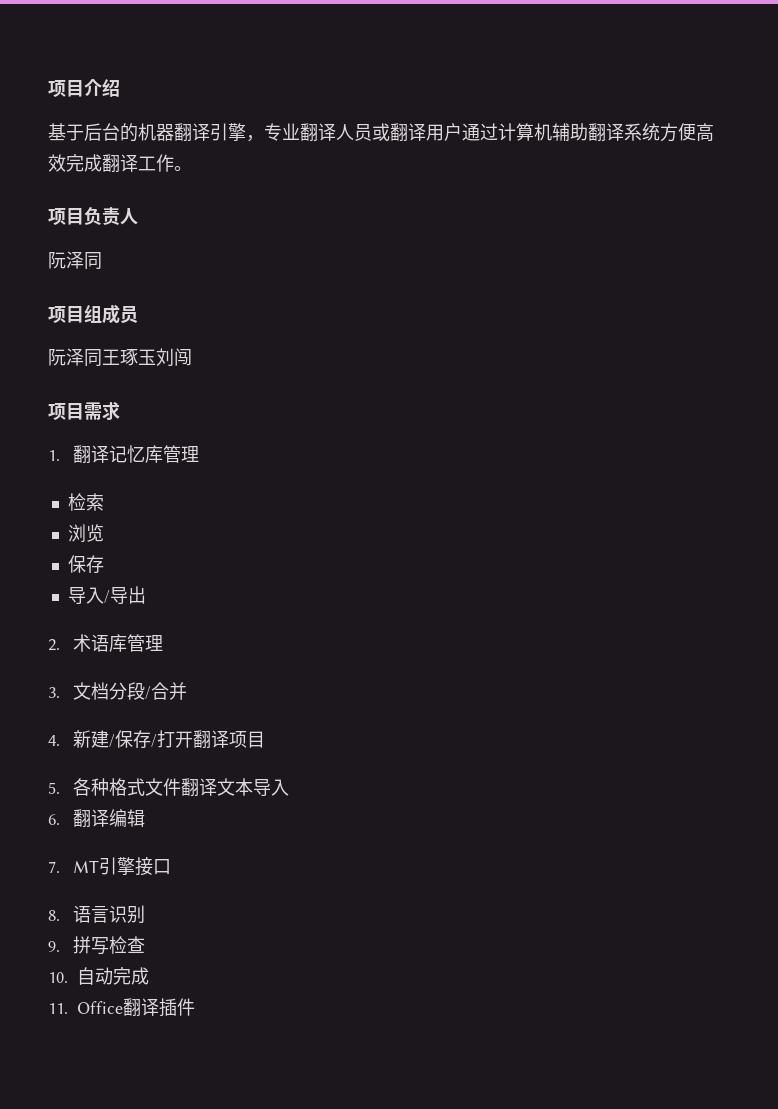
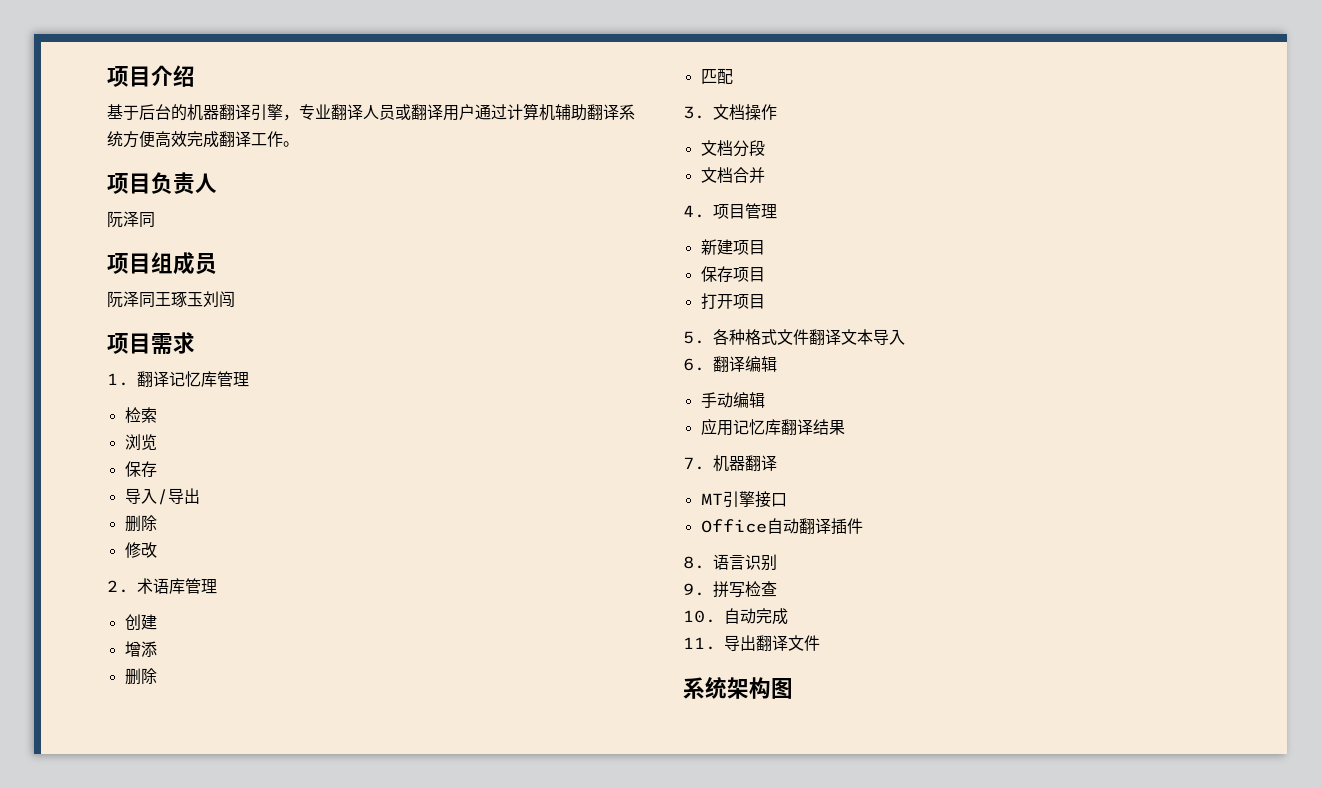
(146, 595) none -> [124,515,157,532] [124,542,157,558] // 删除 // 修改
(163, 643) none -> [124,614,157,631] [124,641,157,657] [124,668,157,685] [700,68,733,84] // 创建 // 增添 // 删除 // 匹配
(109, 691) none -> [745,104,777,121] [700,140,733,156] 操作 // 文档
[144,686,151,699] / -> [700,167,733,183] // 文档
[72,730,229,748] 新建/保存/打开翻译 -> [713,203,777,219] [700,239,765,255] [700,266,765,282] [700,293,733,309] 项目管理 // 新建项目 // 保存项目 // 打开
(145, 818) none -> [700,392,765,409] [700,418,845,436] // 手动编辑 // 应用记忆库翻译结果
(60, 867) none -> [713,455,777,472] 机器翻译 //
(171, 867) none -> [700,518,863,535] // Office自动翻译插件
[77,998,195,1017] Office翻译插件 -> [724,635,820,651] [683,676,793,699] 导出翻译文件 // 系统架构图

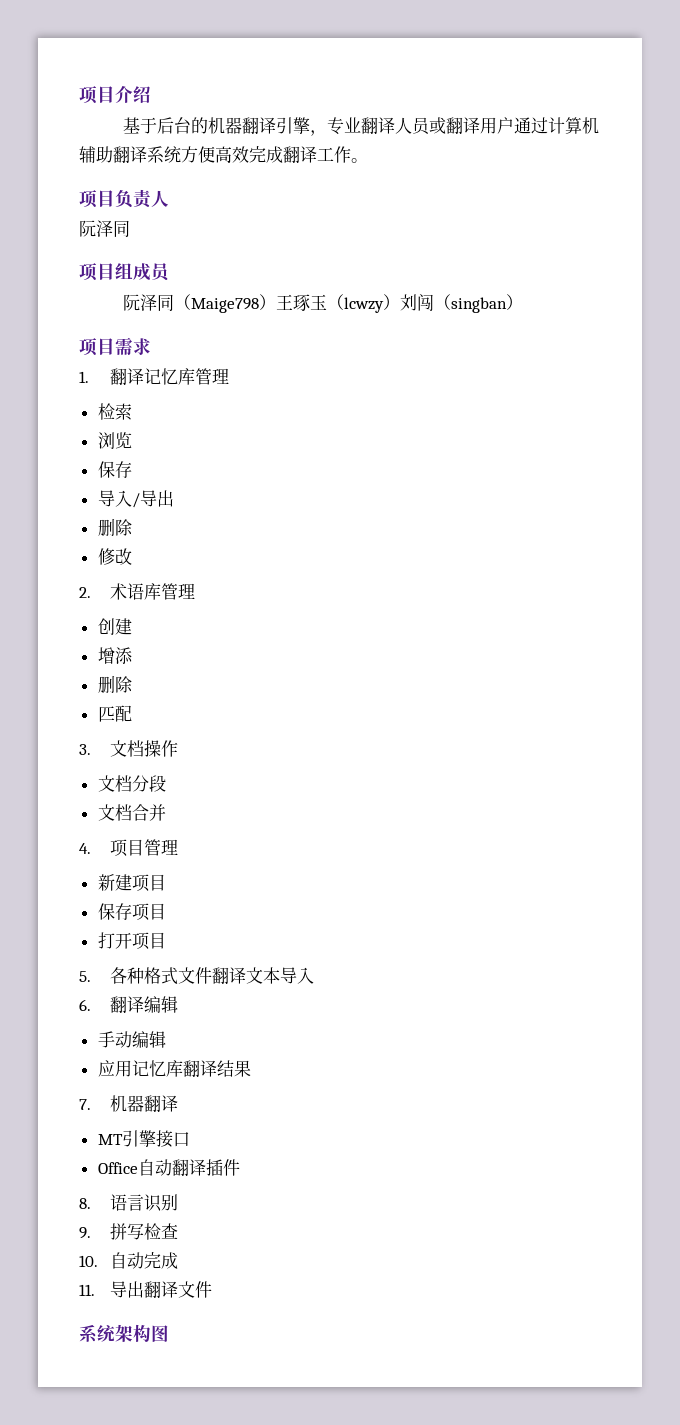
[155,292,203,307] 王琢玉 -> [173,294,400,313] （Maige798）王琢玉（lcwzy）
(235, 299) none -> [433,294,523,313] （singban）

